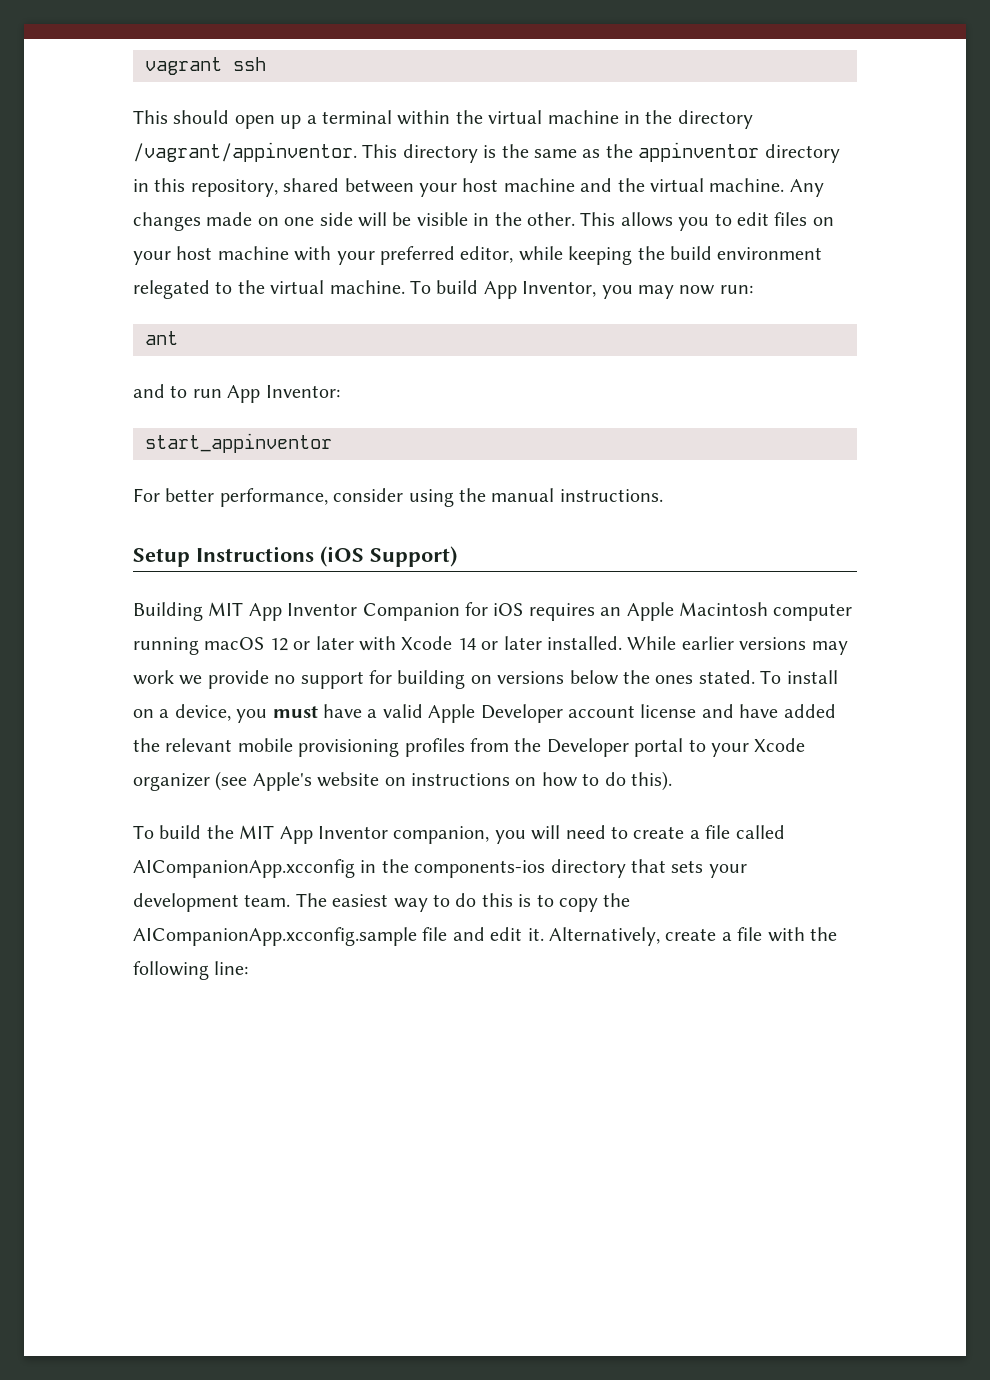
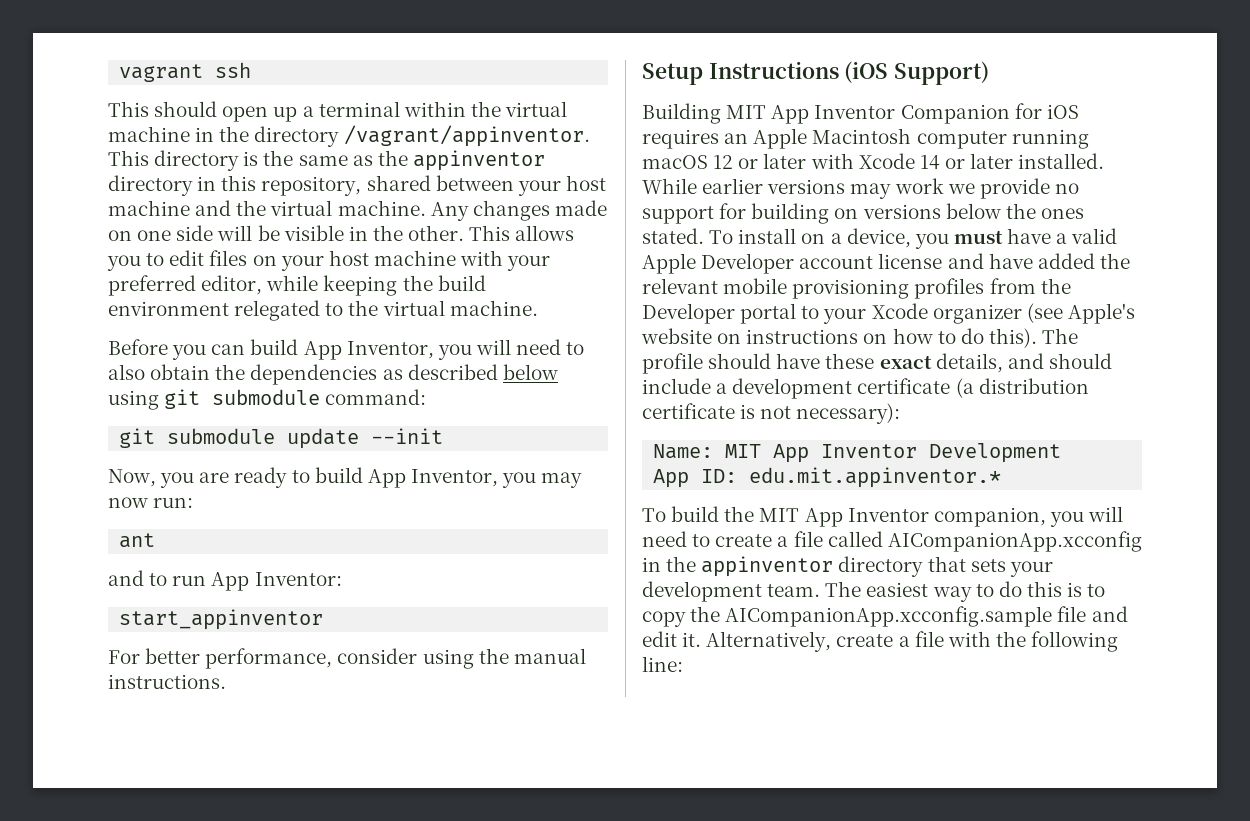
[410,280,431,294] To -> [108,339,585,360] [108,364,558,385] [108,389,427,410] [119,428,444,449] [108,467,310,488] // Before you can build App Inventor, you will need to also obtain the dependencies as described below using git submodule command: // git submodule update --init // Now, you are ready to
(672, 781) none -> [1042,328,1079,344] [642,353,1112,374] [642,378,1089,399] [642,403,901,424] [653,443,1062,463] [653,467,1002,488] The profile should have these exact details, and should include a development certificate (a distribution certificate is not necessary): // Name: MIT App Inventor Development // App ID: edu.mit.appinventor.*
[414,860,546,878] components-ios -> [701,556,834,577] appinventor

